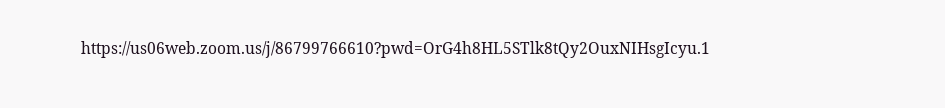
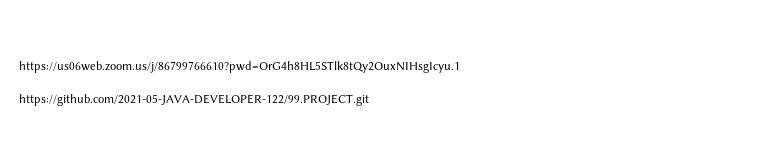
(710, 49) none -> [19,94,369,106] // https://github.com/2021-05-JAVA-DEVELOPER-122/99.PROJECT.git

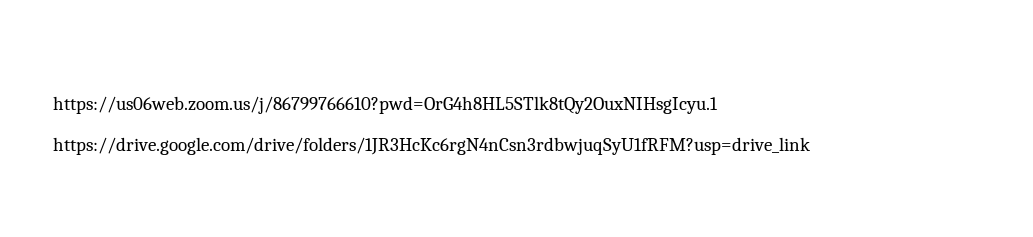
[19,94,369,106] https://github.com/2021-05-JAVA-DEVELOPER-122/99.PROJECT.git -> [53,137,811,155] https://drive.google.com/drive/folders/1JR3HcKc6rgN4nCsn3rdbwjuqSyU1fRFM?usp=drive_link

